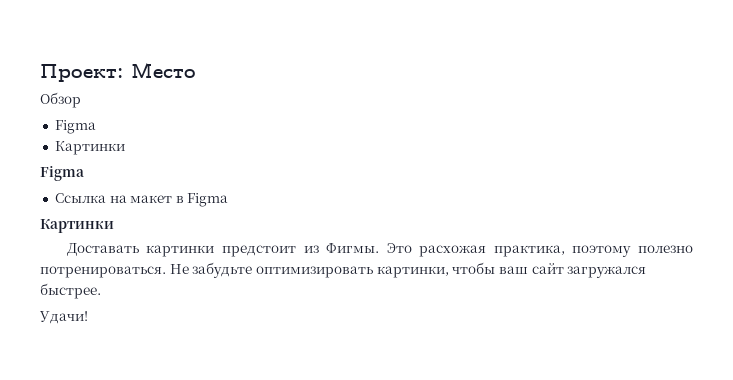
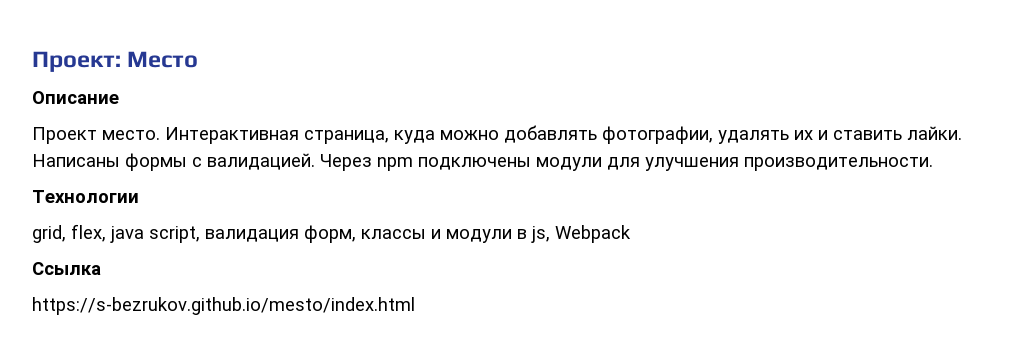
[40,92,81,108] [54,120,96,134] [54,141,125,155] [40,166,84,181] [54,193,229,207] [40,219,114,233] [66,243,693,257] [40,262,647,278] [40,283,101,299] [39,311,88,324] Обзор // Figma // Картинки // Figma // Ссылка на макет в Figma // Картинки // Доставать картинки предстоит из Фигмы. Это расхожая практика, поэтому полезно потренироваться. Не забудьте оптимизировать картинки, чтобы ваш сайт загружался быстрее. // Удачи! -> [32,91,119,104] [32,125,962,144] [32,153,933,171] [32,190,139,203] [32,224,631,243] [32,262,101,275] [32,297,415,315] Описание // Проект место. Интерактивная страница, куда можно добавлять фотографии, удалять их и ставить лайки. Написаны формы с валидацией. Через npm подключены модули для улучшения производительности. // Технологии // grid, flex, java script, валидация форм, классы и модули в js, Webpack // Ссылка // https://s-bezrukov.github.io/mesto/index.html

